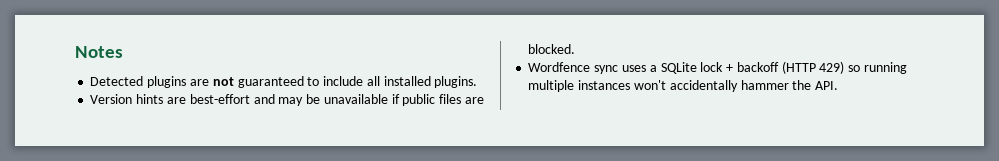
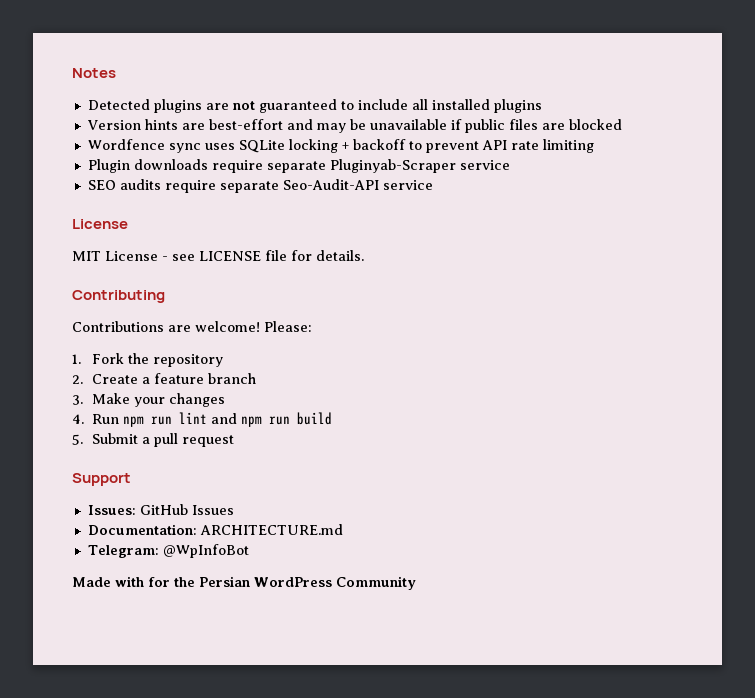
[434,76,478,88] plugins. -> [493,99,542,113] plugins
[528,44,576,54] blocked. -> [568,119,622,130] blocked
[649,61,907,74] [528,80,839,92] a SQLite lock + backoff (HTTP 429) so running multiple instances won't accidentally hammer the API. -> [238,139,594,153] [87,159,510,173] [87,179,433,193] [72,219,128,229] [72,250,364,261] [72,290,165,303] [72,321,312,332] [72,353,223,367] [72,373,256,384] [72,393,225,407] [72,412,332,427] [72,433,234,447] [72,473,131,486] [87,504,234,515] [87,524,343,535] [87,544,249,558] [72,576,416,590] SQLite locking + backoff to prevent API rate limiting // Plugin downloads require separate Pluginyab-Scraper service // SEO audits require separate Seo-Audit-API service // License // MIT License - see LICENSE file for details. // Contributing // Contributions are welcome! Please: // 1. Fork the repository // 2. Create a feature branch // 3. Make your changes // 4. Run npm run lint and npm run build // 5. Submit a pull request // Support // Issues: GitHub Issues // Documentation: ARCHITECTURE.md // Telegram: @WpInfoBot // Made with for the Persian WordPress Community

